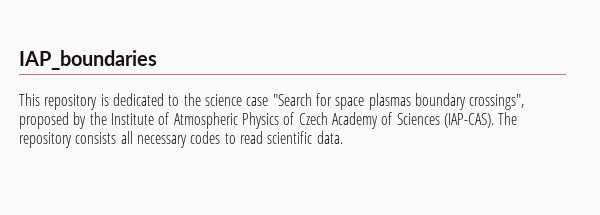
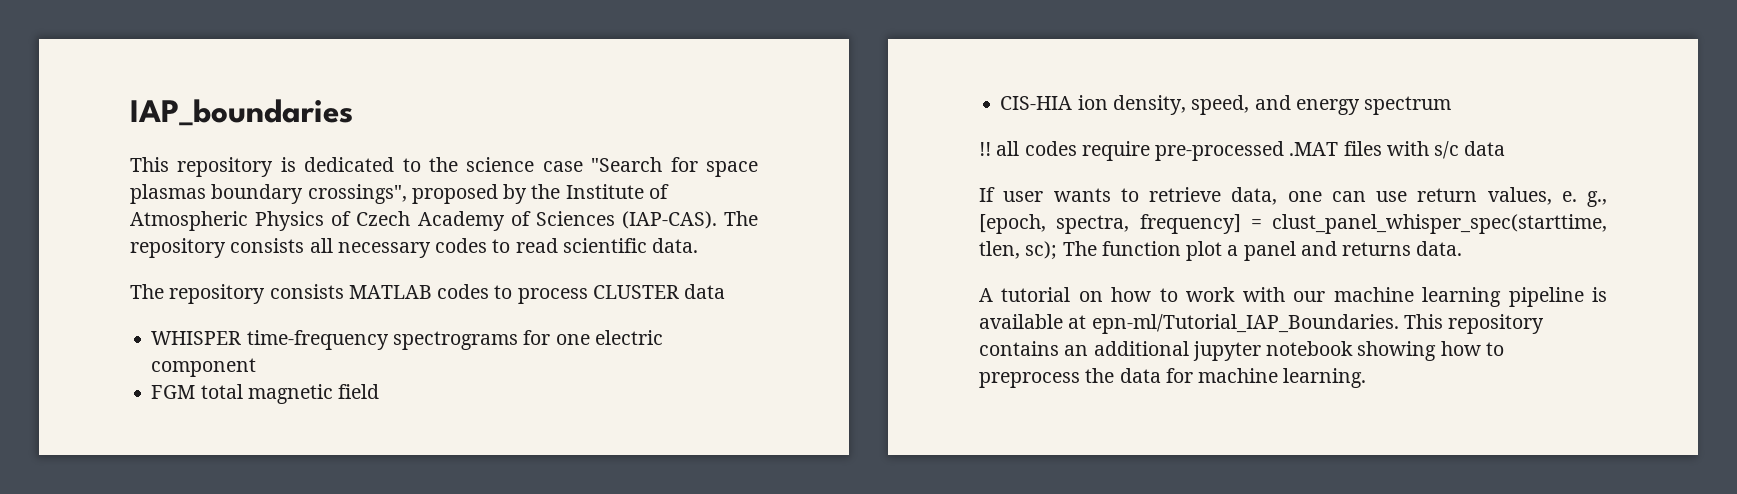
(343, 137) none -> [130,284,726,304] [151,330,663,350] [151,358,257,377] [151,384,380,404] [1000,95,1452,115] [979,141,1506,161] [979,187,1607,207] [979,214,1607,234] [979,241,1463,261] [979,287,1607,307] [979,314,1545,334] [979,341,1504,361] [979,368,1367,388] // The repository consists MATLAB codes to process CLUSTER data // WHISPER time-frequency spectrograms for one electric component // FGM total magnetic field // CIS-HIA ion density, speed, and energy spectrum // !! all codes require pre-processed .MAT files with s/c data // If user wants to retrieve data, one can use return values, e. g., [epoch, spectra, frequency] = clust_panel_whisper_spec(starttime, tlen, sc); The function plot a panel and returns data. // A tutorial on how to work with our machine learning pipeline is available at epn-ml/Tutorial_IAP_Boundaries. This repository contains an additional jupyter notebook showing how to preprocess the data for machine learning.

